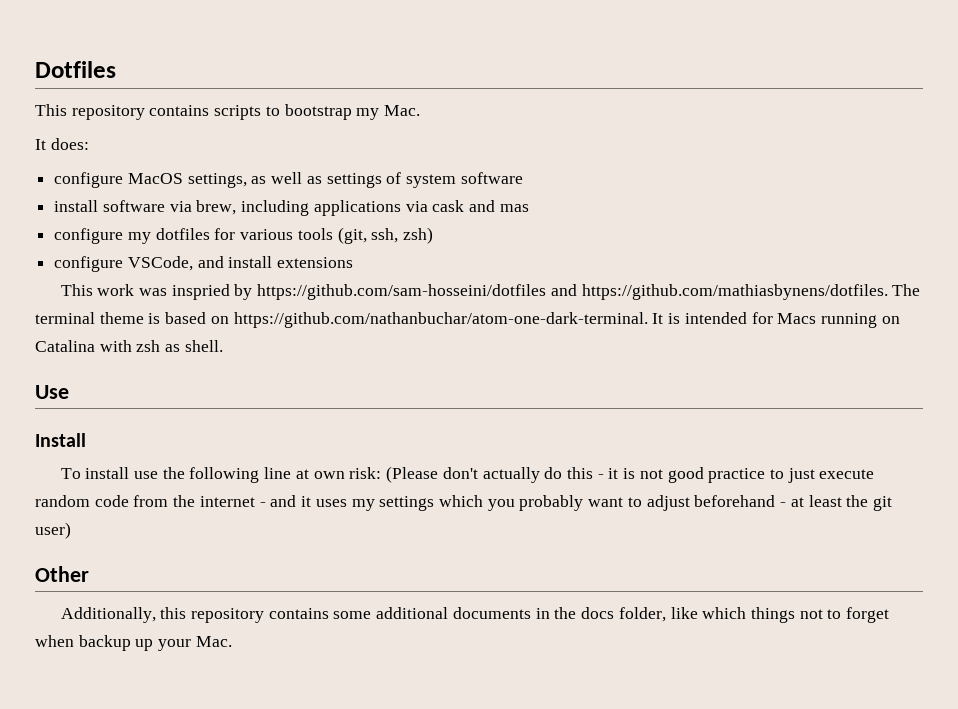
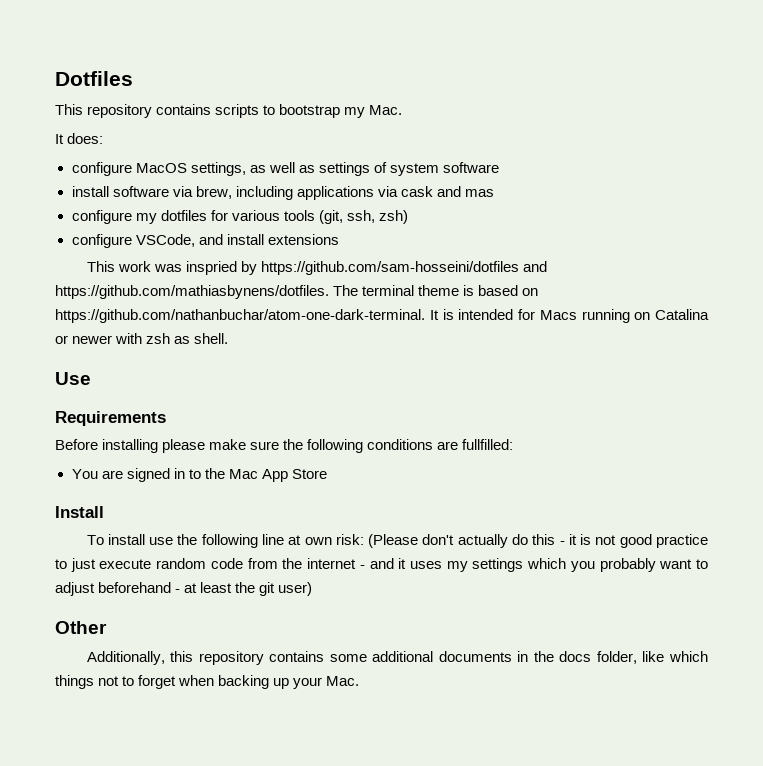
(95, 346) none -> [55,335,113,344] or newer
(69, 392) none -> [55,411,166,426] [55,439,514,453] [71,468,327,482] // Requirements // Before installing please make sure the following conditions are fullfilled: // You are signed in to the Mac App Store
[78,635,131,651] backup -> [218,675,270,689] backing

